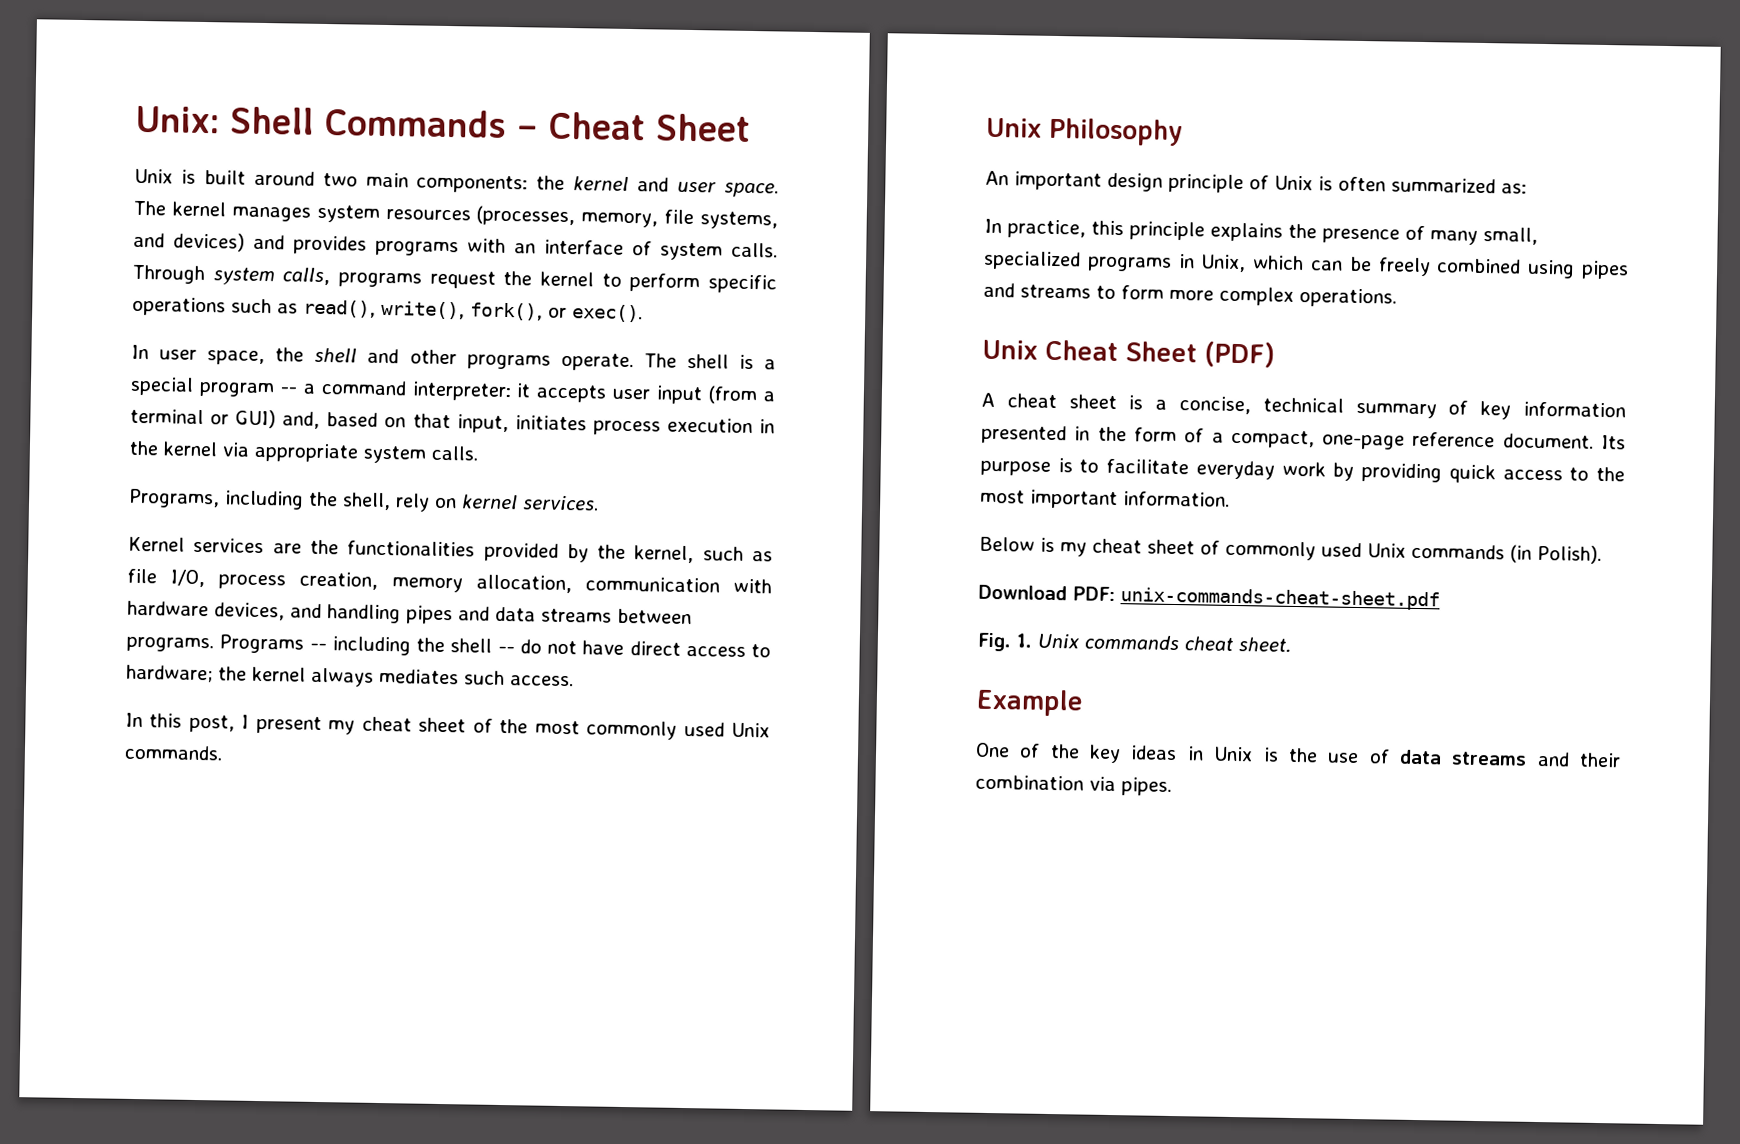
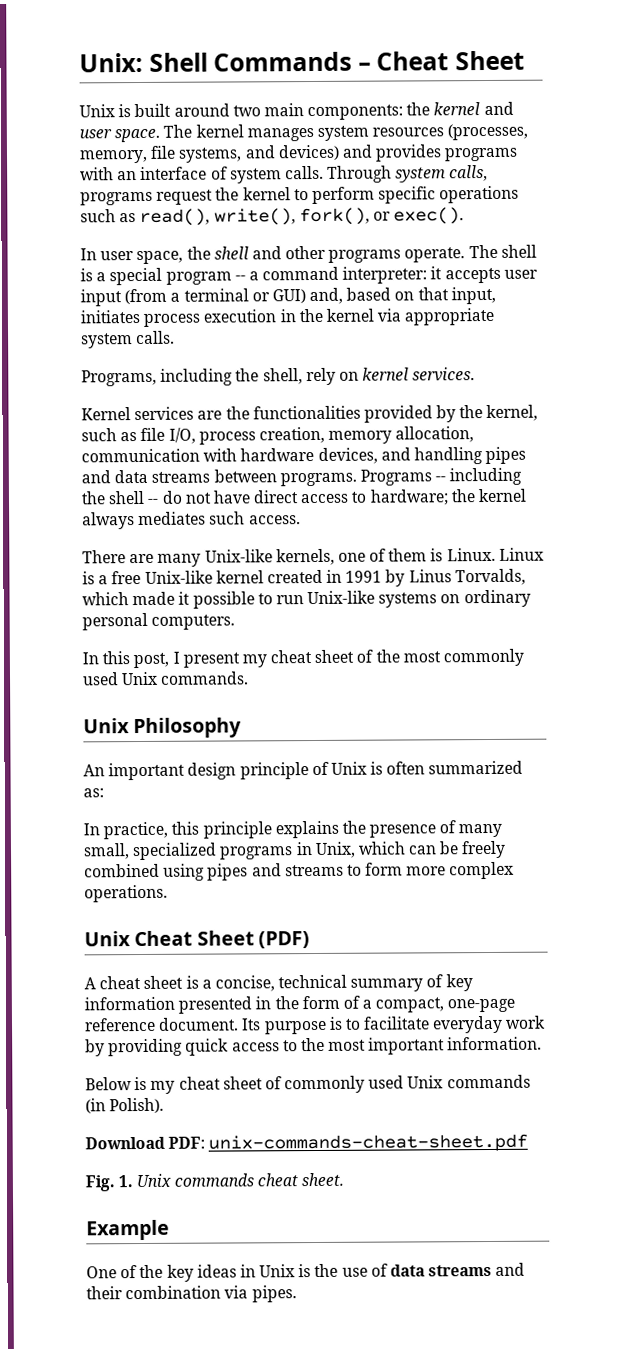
(574, 681) none -> [82,547,544,567] [82,568,526,587] [82,589,531,609] [82,612,236,631] // There are many Unix-like kernels, one of them is Linux. Linux is a free Unix-like kernel created in 1991 by Linus Torvalds, which made it possible to run Unix-like systems on ordinary personal computers.

